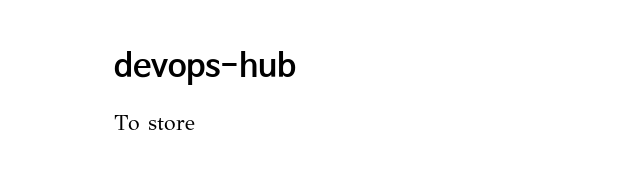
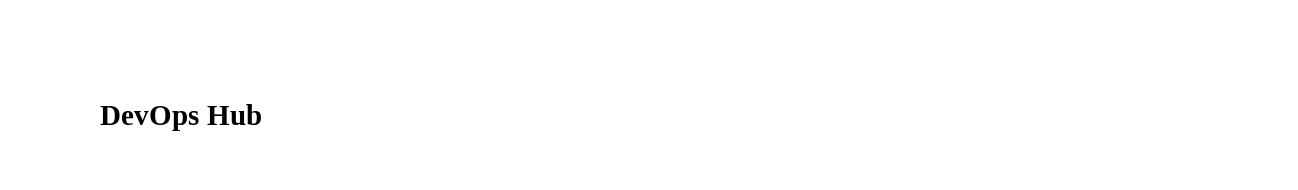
[114,51,296,85] [114,115,195,131] devops-hub // To store -> [100,104,262,131] DevOps Hub

